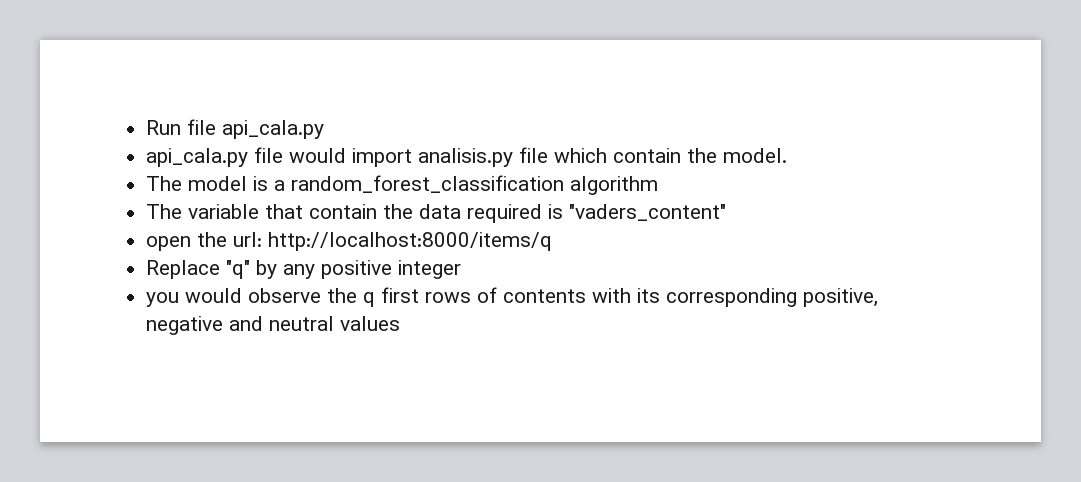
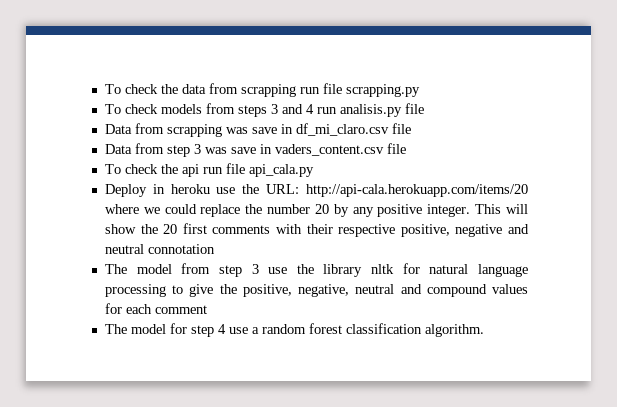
[146,119,325,139] [146,147,788,167] [146,175,659,195] [146,204,727,223] [146,232,553,251] [146,260,462,279] [146,287,879,307] [146,316,401,335] Run file api_cala.py // api_cala.py file would import analisis.py file which contain the model. // The model is a random_forest_classification algorithm // The variable that contain the data required is "vaders_content" // open the url: http://localhost:8000/items/q // Replace "q" by any positive integer // you would observe the q first rows of contents with its corresponding positive, negative and neutral values -> [104,83,420,97] [104,103,424,117] [104,123,411,137] [104,143,406,157] [104,163,314,177] [104,184,528,197] [104,204,528,217] [104,223,529,237] [104,244,215,254] [104,263,528,277] [104,284,528,297] [104,303,207,314] [104,323,484,337] To check the data from scrapping run file scrapping.py // To check models from steps 3 and 4 run analisis.py file // Data from scrapping was save in df_mi_claro.csv file // Data from step 3 was save in vaders_content.csv file // To check the api run file api_cala.py // Deploy in heroku use the URL: http://api-cala.herokuapp.com/items/20 where we could replace the number 20 by any positive integer. This will show the 20 first comments with their respective positive, negative and neutral connotation // The model from step 3 use the library nltk for natural language processing to give the positive, negative, neutral and compound values for each comment // The model for step 4 use a random forest classification algorithm.

